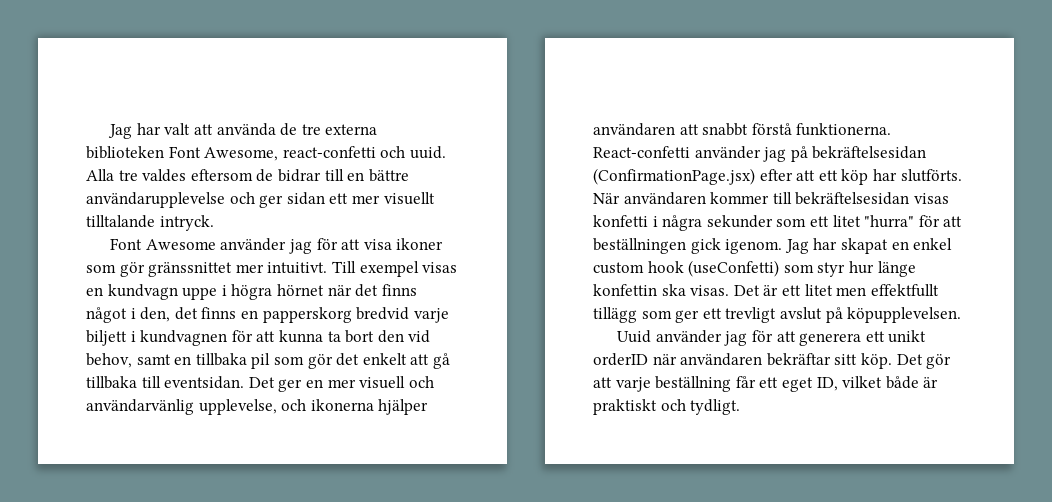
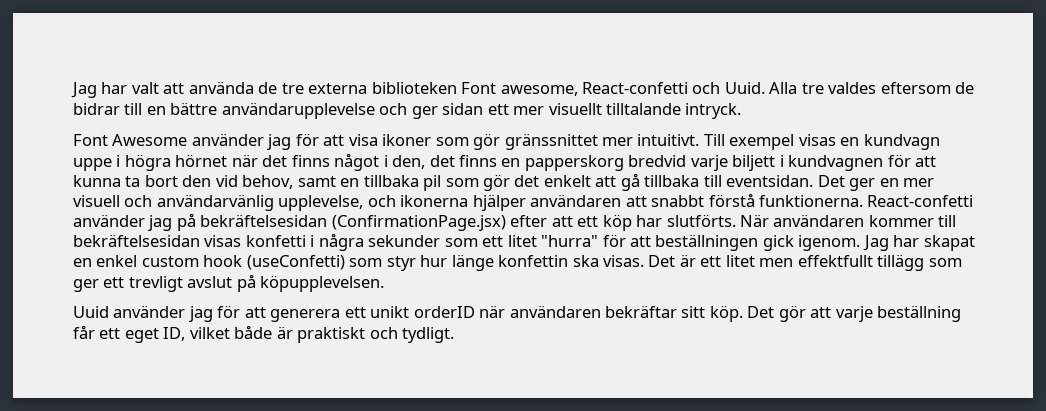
[204,146,446,161] Awesome, react-confetti och uuid. -> [500,82,765,96] awesome, React-confetti och Uuid.

